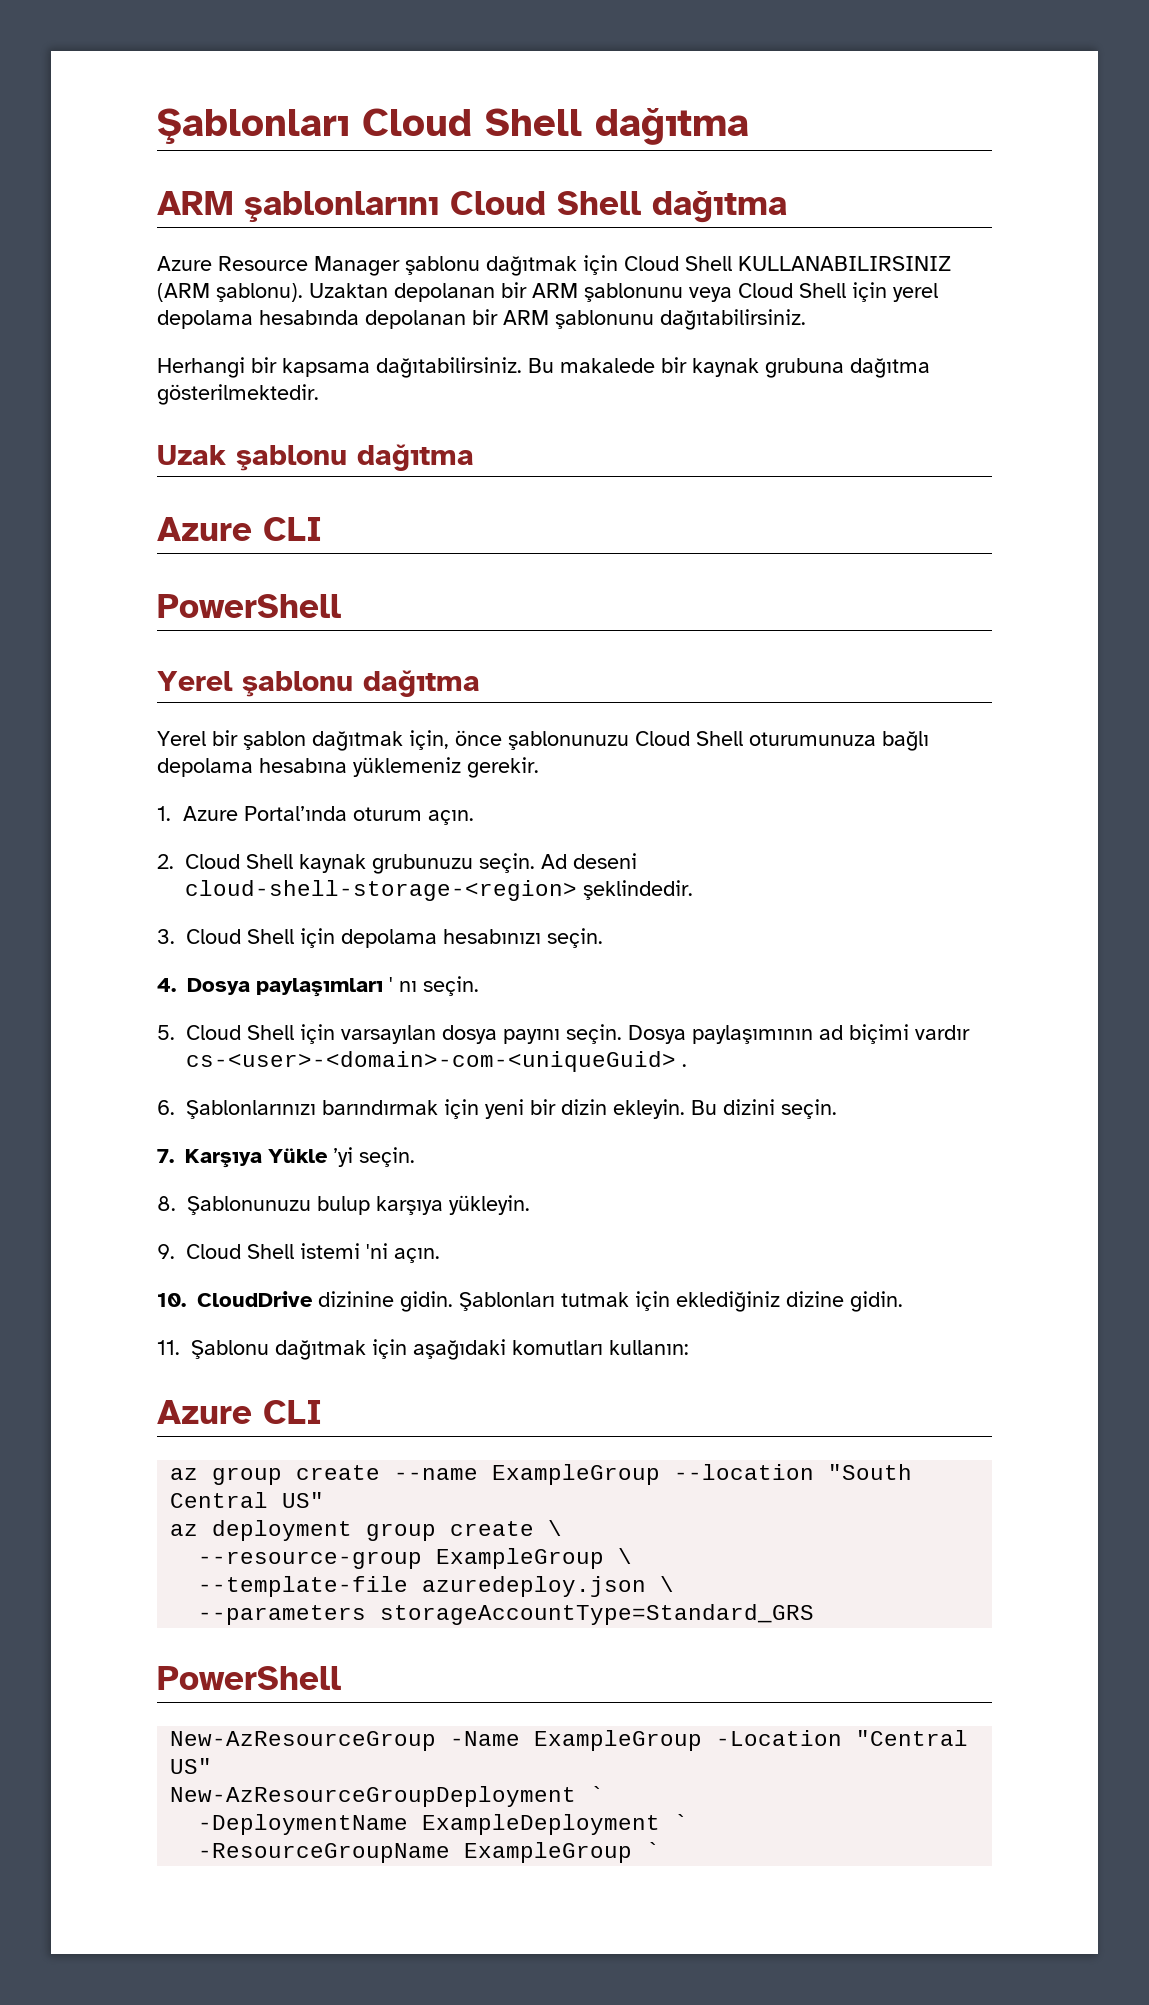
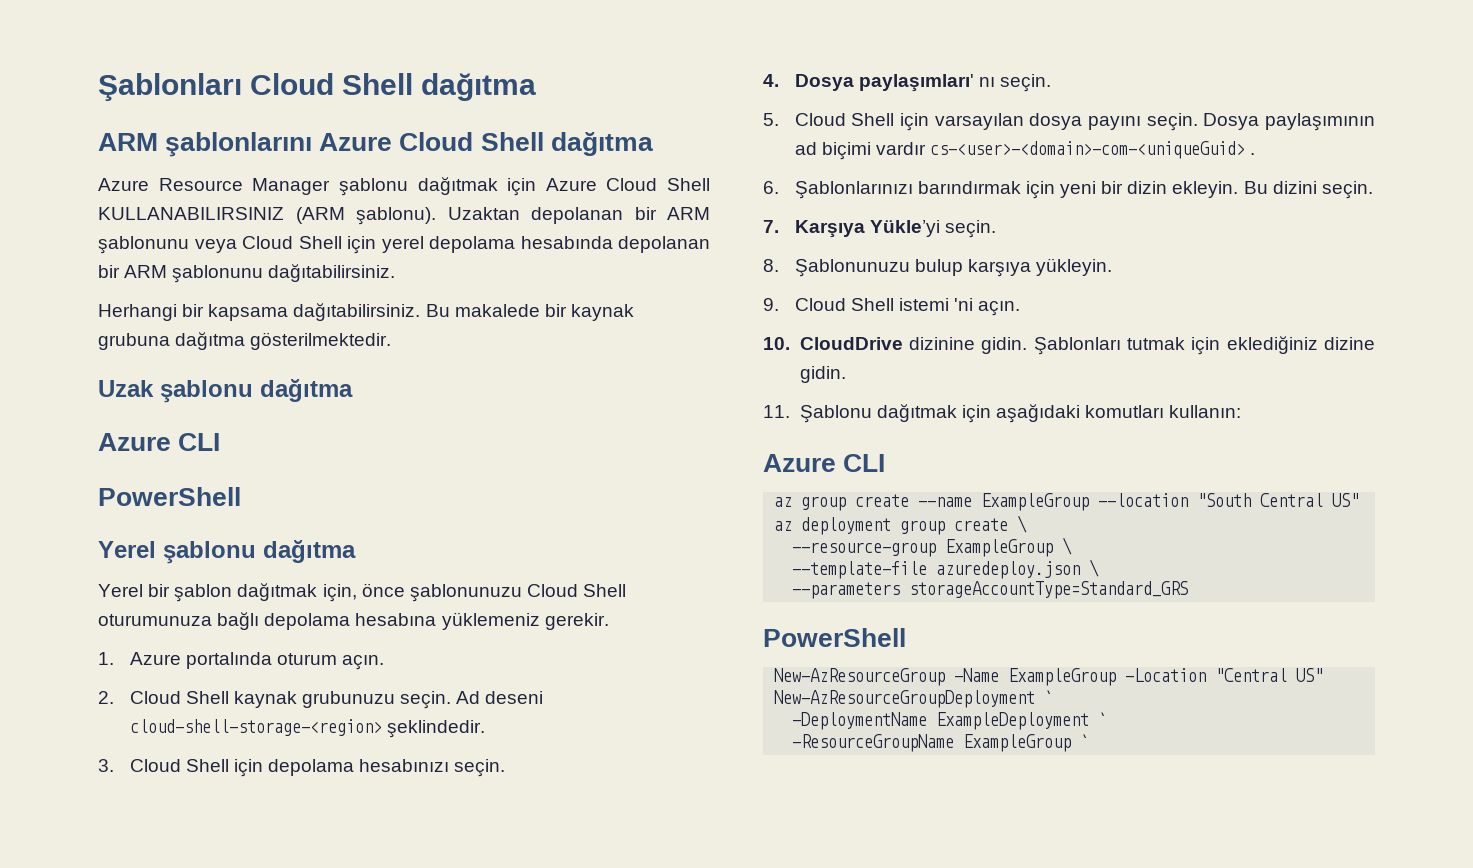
(439, 206) none -> [319,133,393,151] Azure
(618, 265) none -> [545,178,597,191] Azure
[244,806,348,821] Portal’ında -> [185,652,272,669] portalında
[256,977,393,997] paylaşımları ' -> [858,74,974,92] paylaşımları'
[268,1147,353,1167] Yükle ’yi -> [869,220,940,237] Yükle’yi

